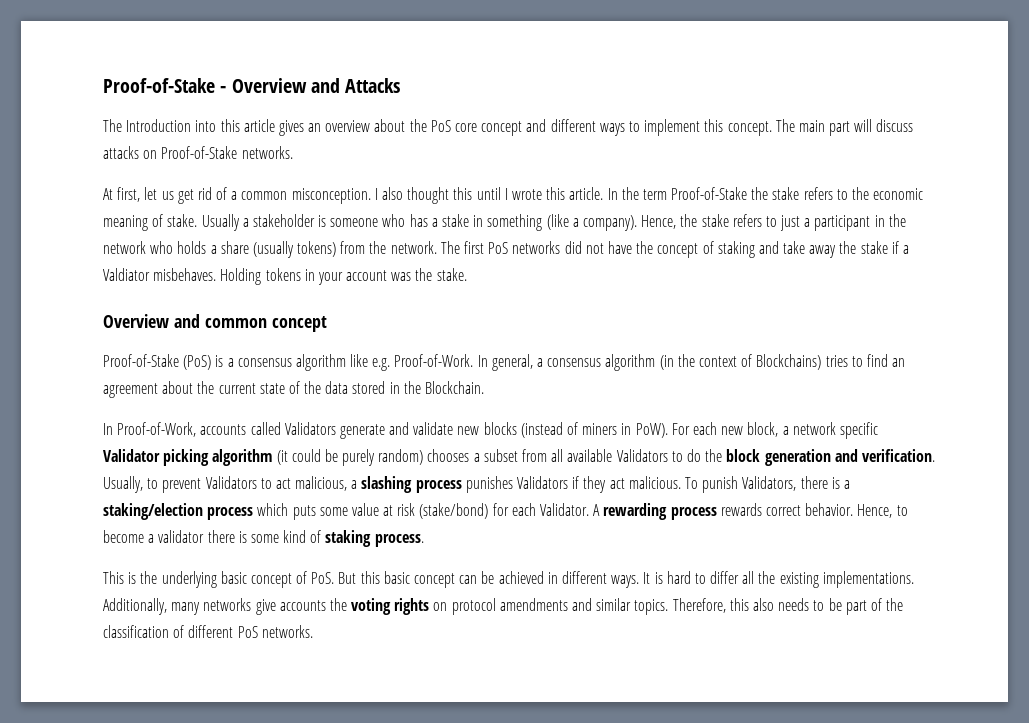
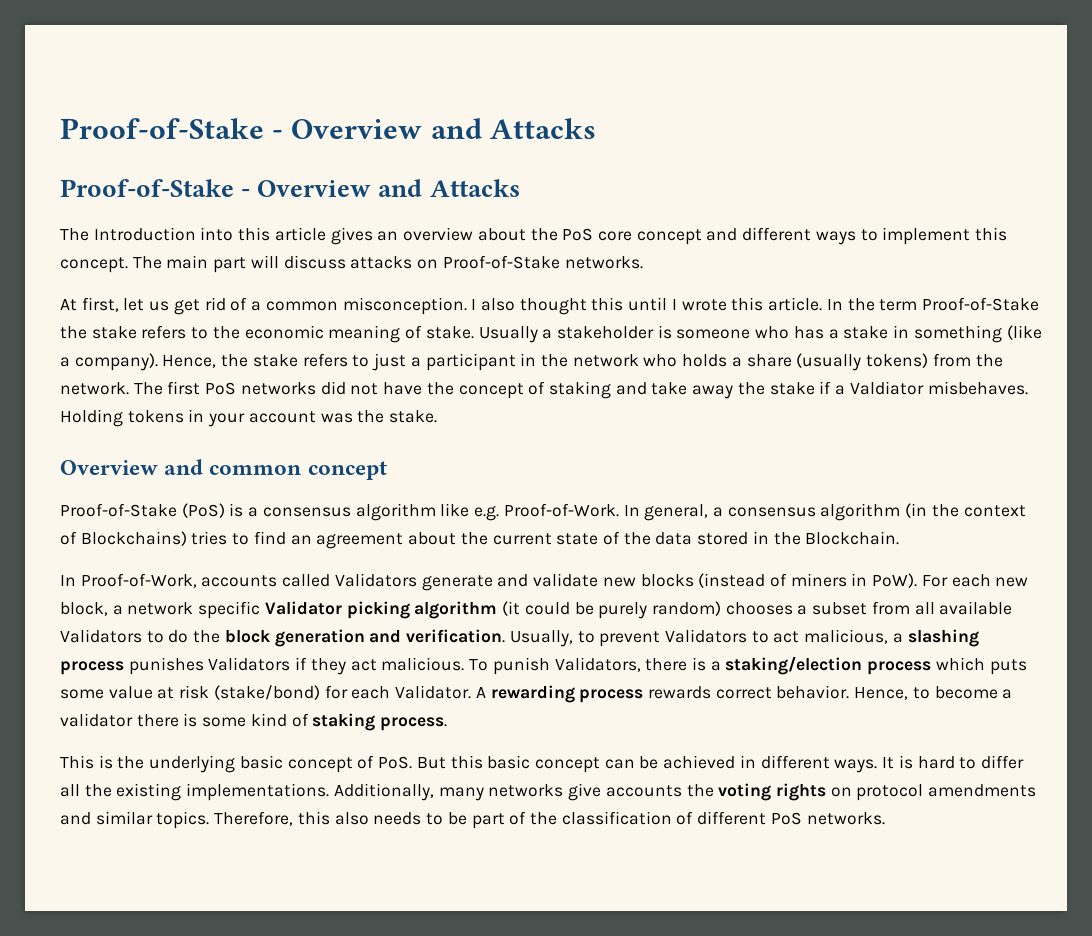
[103,78,401,93] Proof-of-Stake - Overview and Attacks -> [60,118,596,139] [60,179,520,197] Proof-of-Stake - Overview and Attacks // Proof-of-Stake - Overview and Attacks

